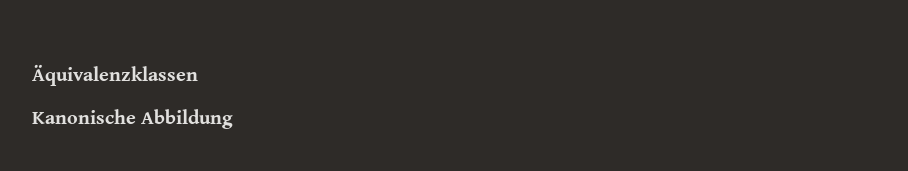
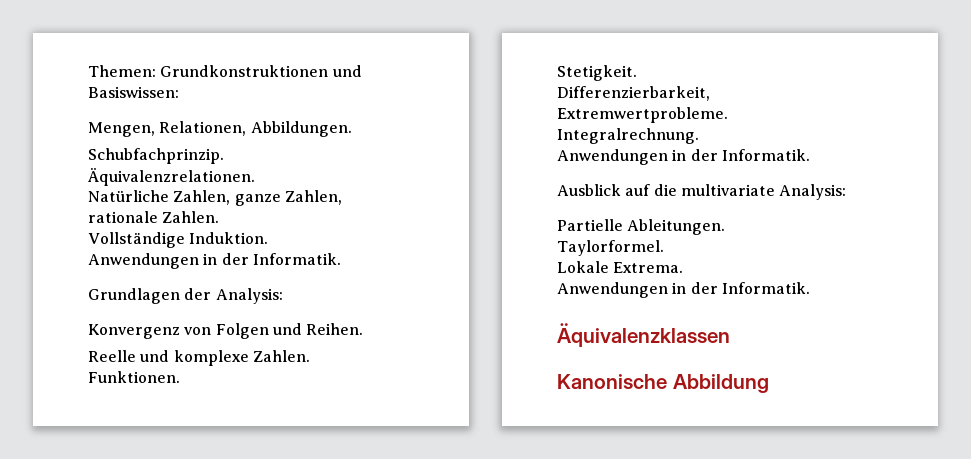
(32, 75) none -> [88,65,362,77] [88,86,179,98] [88,121,352,137] [88,148,224,164] [88,167,255,186] [88,190,342,206] [88,211,220,223] [88,232,269,248] [88,253,341,269] [88,288,283,304] [88,323,364,339] [88,350,310,366] [88,371,180,383] [557,65,637,81] [557,86,710,101] [557,107,728,123] [557,128,699,144] [557,149,810,165] [557,184,847,200] [557,219,726,235] [557,240,664,256] [557,261,684,273] [557,282,810,298] Themen: Grundkonstruktionen und Basiswissen: // Mengen, Relationen, Abbildungen. // Schubfachprinzip. // Äquivalenzrelationen. // Natürliche Zahlen, ganze Zahlen, rationale Zahlen. // Vollständige Induktion. // Anwendungen in der Informatik. // Grundlagen der Analysis: // Konvergenz von Folgen und Reihen. // Reelle und komplexe Zahlen. // Funktionen. // Stetigkeit. // Differenzierbarkeit, Extremwertprobleme. // Integralrechnung. // Anwendungen in der Informatik. // Ausblick auf die multivariate Analysis: // Partielle Ableitungen. // Taylorformel. // Lokale Extrema. // Anwendungen in der Informatik. //

